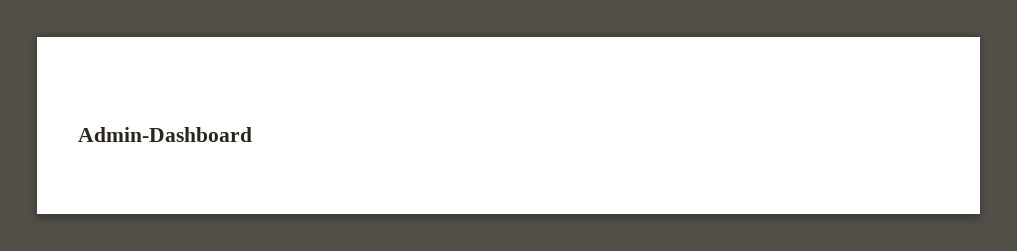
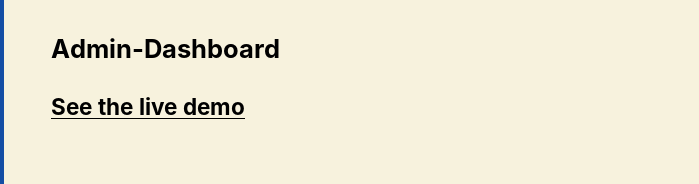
(252, 134) none -> [51,97,246,115] // See the live demo

